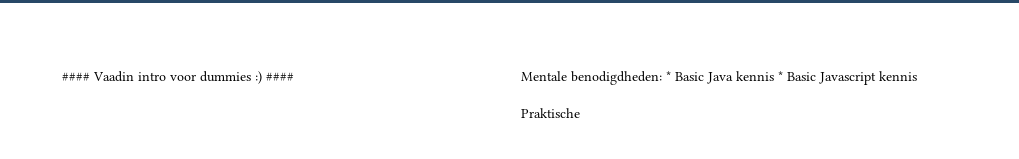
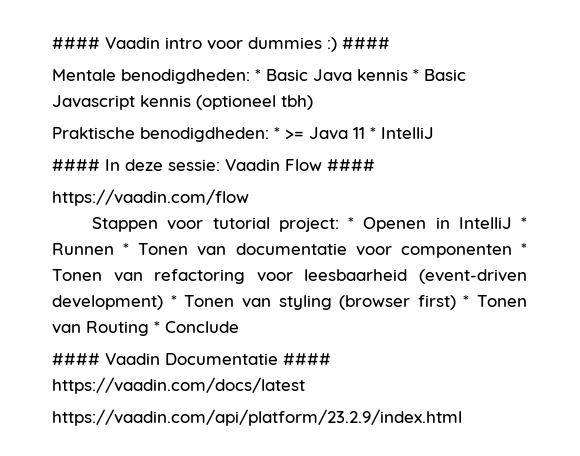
(917, 76) none -> [196,95,313,110] (optioneel tbh)
(580, 113) none -> [140,127,434,142] [52,159,375,171] [52,189,249,206] [92,217,527,232] [52,243,527,258] [52,269,527,284] [52,295,527,310] [52,321,239,336] [52,353,331,365] [52,377,305,394] [52,409,462,426] benodigdheden: * >= Java 11 * IntelliJ // #### In deze sessie: Vaadin Flow #### // https://vaadin.com/flow // Stappen voor tutorial project: * Openen in IntelliJ * Runnen * Tonen van documentatie voor componenten * Tonen van refactoring voor leesbaarheid (event-driven development) * Tonen van styling (browser first) * Tonen van Routing * Conclude // #### Vaadin Documentatie #### https://vaadin.com/docs/latest // https://vaadin.com/api/platform/23.2.9/index.html

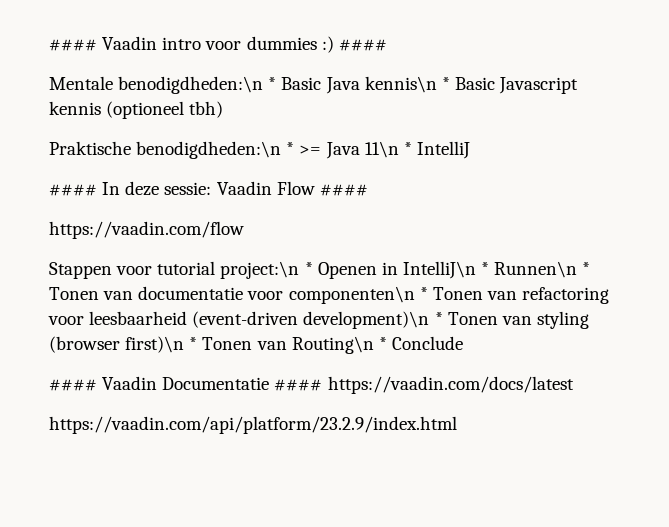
[121,69,250,84] benodigdheden: -> [118,76,264,94] benodigdheden:\n
[357,69,408,81] kennis -> [364,76,437,93] kennis\n
[140,127,269,142] benodigdheden: -> [136,141,282,159] benodigdheden:\n
[353,127,365,139] 11 -> [364,141,399,158] 11\n
[278,217,339,232] project: -> [220,261,300,279] project:\n
[458,217,527,229] [52,243,114,255] IntelliJ * Runnen -> [402,261,578,279] IntelliJ\n * Runnen\n
[400,244,512,258] componenten -> [288,286,415,304] componenten\n
[52,295,163,310] development) -> [303,311,430,329] development)\n
[417,295,527,310] [52,321,149,336] first) * Tonen van Routing -> [125,336,374,354] first)\n * Tonen van Routing\n

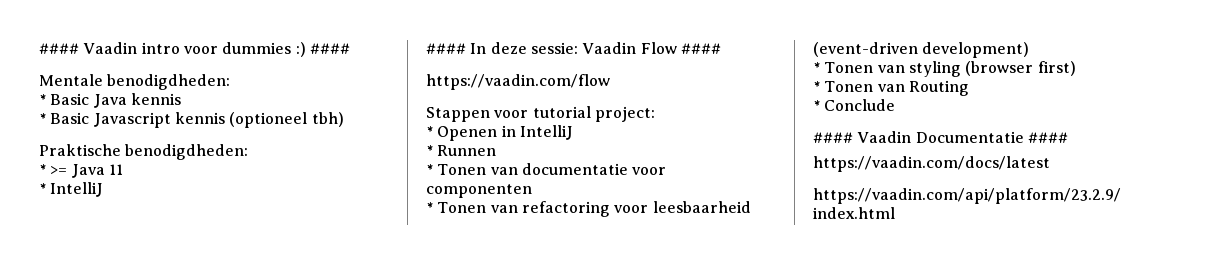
[118,76,264,94] benodigdheden:\n -> [107,74,231,90] benodigdheden: //
[364,76,437,93] kennis\n -> [130,93,181,105] kennis //
[136,141,282,159] benodigdheden:\n -> [125,144,249,160] benodigdheden: //
[364,141,399,158] 11\n -> [108,164,123,175] 11 //
[220,261,300,279] project:\n -> [594,106,655,122] project: //
[402,261,578,279] IntelliJ\n * Runnen\n -> [519,125,573,140] [426,145,497,156] IntelliJ // * Runnen //
[288,286,415,304] componenten\n -> [426,184,532,198] componenten //
[303,311,430,329] development)\n -> [922,42,1030,58] development) //
[125,336,374,354] first)\n * Tonen van Routing\n -> [1037,61,1076,76] [813,80,969,96] first) // * Tonen van Routing //
(323, 385) none -> (1068, 137) //

